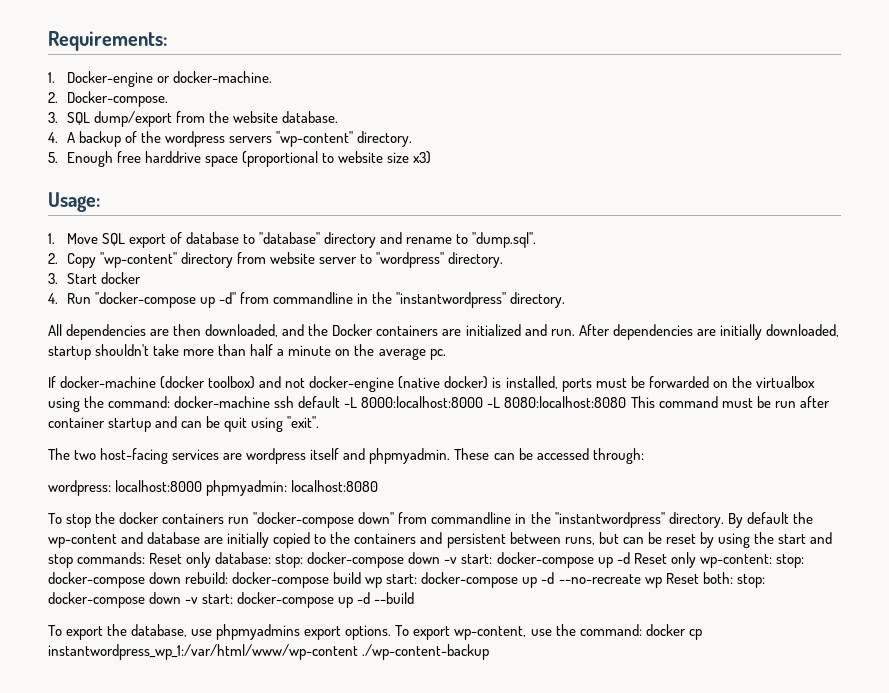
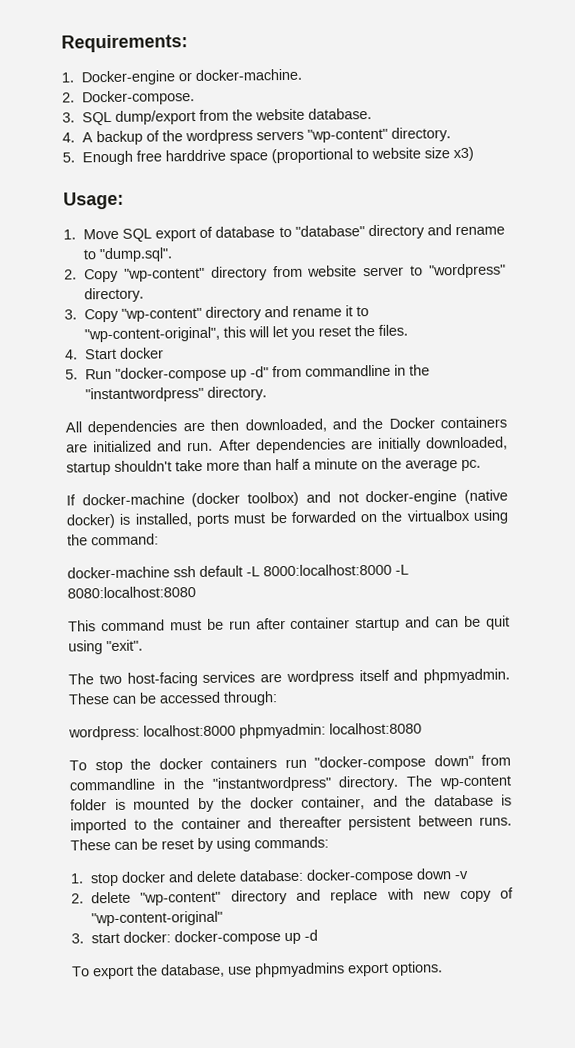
(58, 278) none -> [83,305,369,323] [83,324,408,343] [65,349,78,360] Copy "wp-content" directory and rename it to "wp-content-original", this will let you reset the files. // 4.
[48,293,58,304] 4. -> [65,369,78,380] 5.
(171, 402) none -> (159, 539) //
(627, 402) none -> (196, 592) //
[727,512,813,528] [48,532,619,548] By default the wp-content and database are initially copied to the containers and persistent between runs, but -> [406,775,512,790] [70,794,512,813] [70,814,512,834] [70,839,111,851] The wp-content folder is mounted by the docker container, and the database is imported to the container and thereafter persistent between runs. These
[753,532,833,544] [48,552,804,568] [48,572,765,588] [48,592,415,608] the start and stop commands: Reset only database: stop: docker-compose down -v start: docker-compose up -d Reset only wp-content: stop: docker-compose down rebuild: docker-compose build wp start: docker-compose up -d --no-recreate wp Reset both: stop: docker-compose down -v start: docker-compose up -d --build -> [254,836,329,849] [70,868,469,887] [71,887,515,906] [90,910,223,927] [71,929,318,946] commands: // 1. stop docker and delete database: docker-compose down -v // 2. delete "wp-content" directory and replace with new copy of "wp-content-original" // 3. start docker: docker-compose up -d
[395,624,702,640] [48,644,490,660] To export wp-content, use the command: docker cp instantwordpress_wp_1:/var/html/www/wp-content ./wp-content-backup -> (443, 968) none

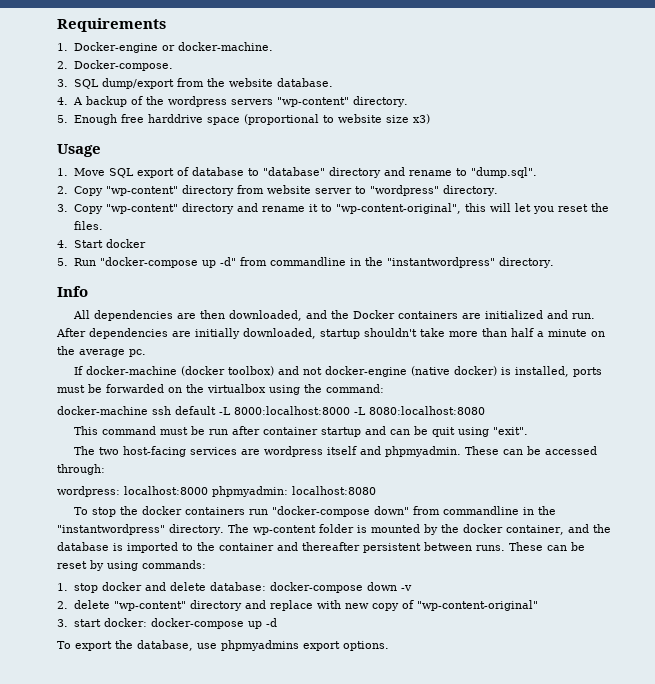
[61,34,188,53] Requirements: -> [57,18,166,32] Requirements
[63,191,124,210] Usage: -> [57,144,101,157] Usage
(267, 393) none -> [57,286,88,297] // Info

